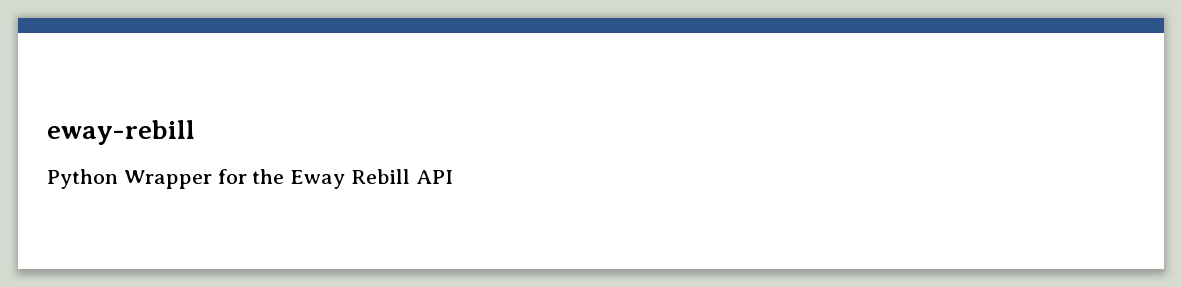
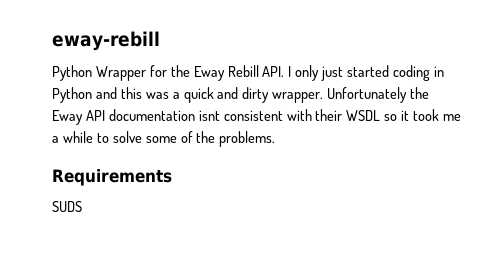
[415,170,453,184] API -> [262,65,444,81] [52,87,430,103] [52,109,462,125] [52,131,276,147] [52,169,172,186] [52,201,82,212] API. I only just started coding in Python and this was a quick and dirty wrapper. Unfortunately the Eway API documentation isnt consistent with their WSDL so it took me a while to solve some of the problems. // Requirements // SUDS

